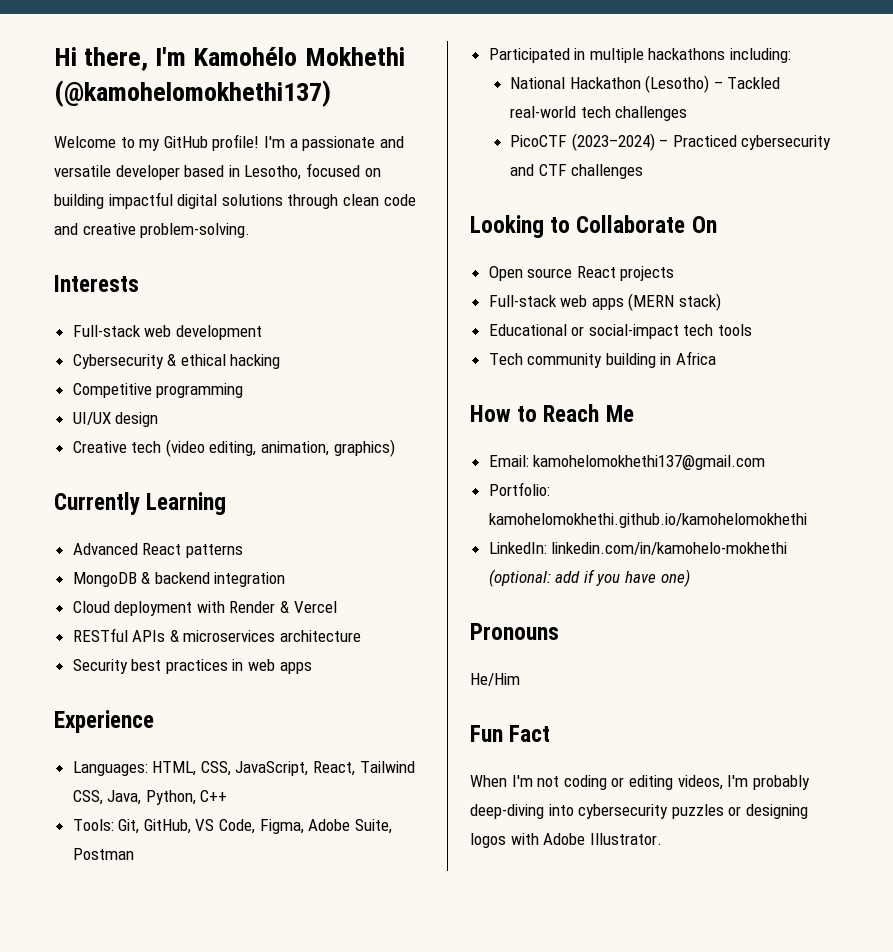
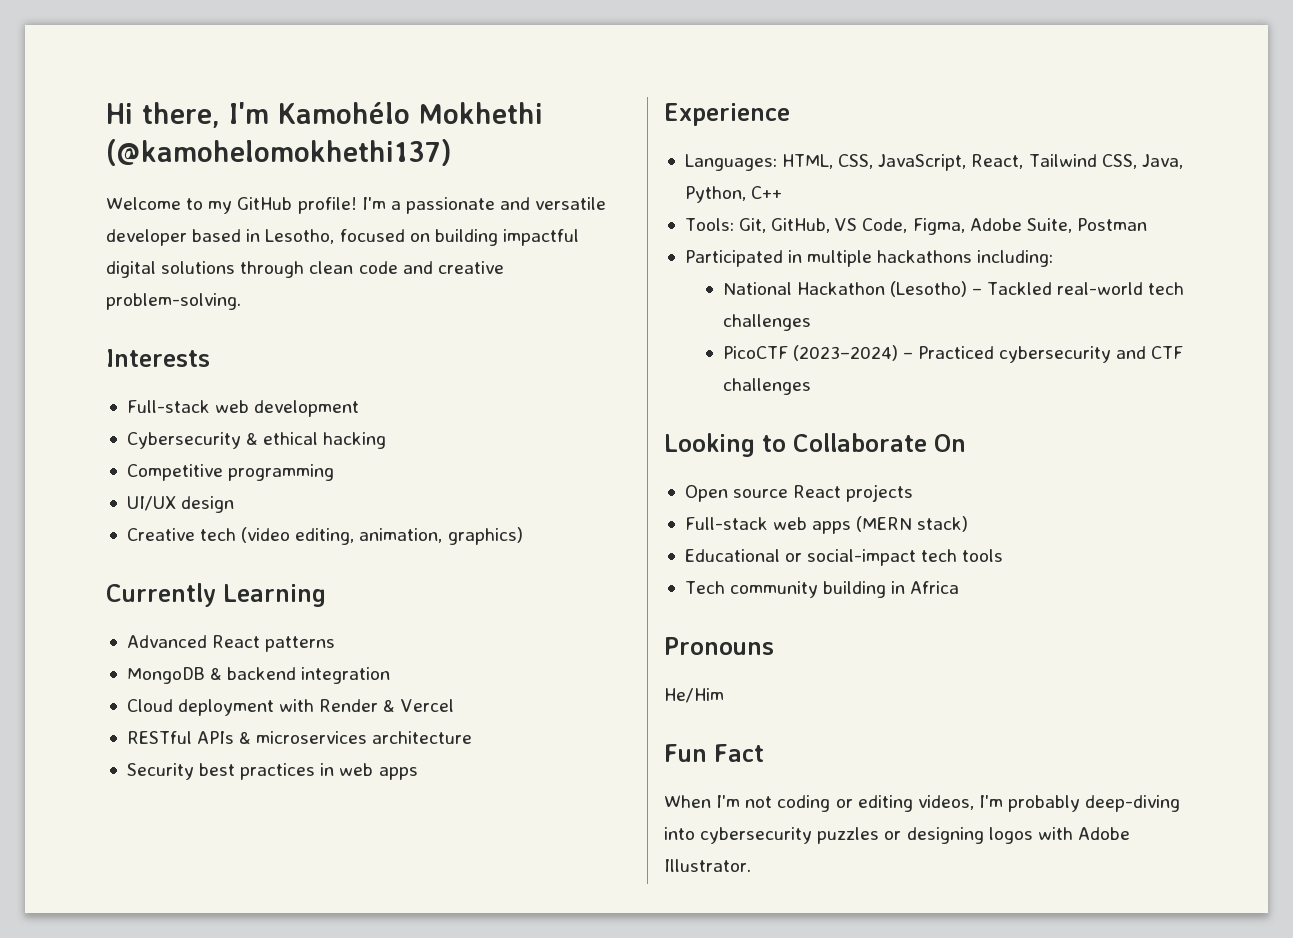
[470,404,634,422] [488,455,766,470] [488,482,550,496] [488,513,807,528] [488,542,788,555] [488,569,690,587] // How to Reach Me // Email: kamohelomokhethi137@gmail.com // Portfolio: kamohelomokhethi.github.io/kamohelomokhethi // LinkedIn: linkedin.com/in/kamohelo-mokhethi (optional: add if you have one) -> (960, 587) none

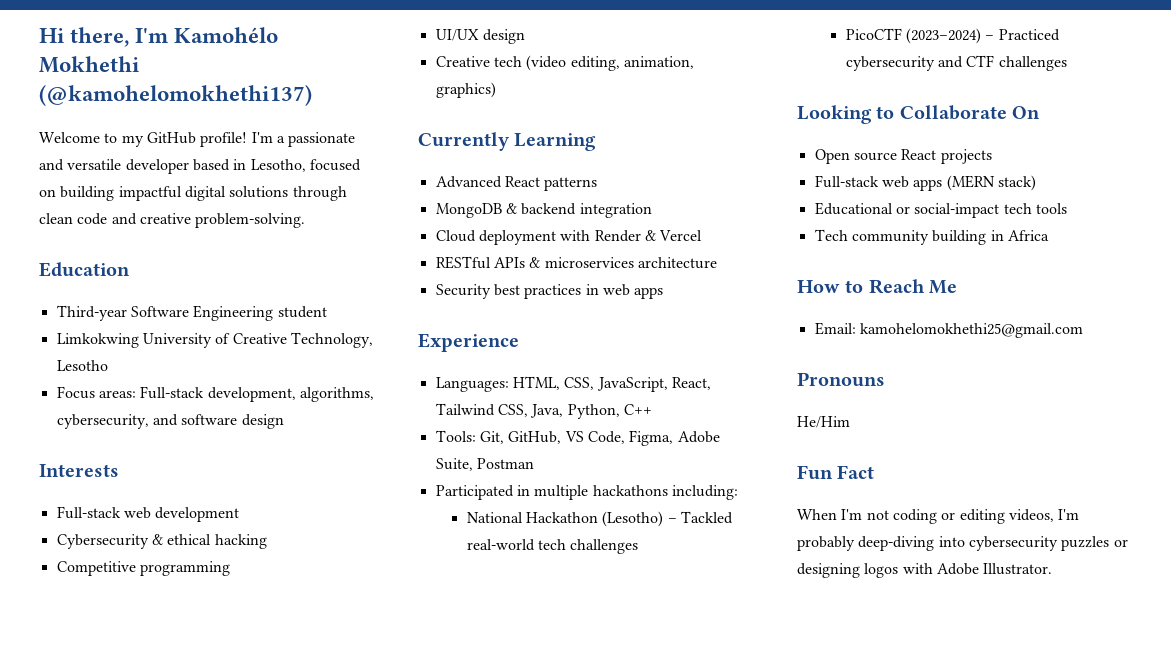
(241, 301) none -> [39,262,130,277] [56,305,327,321] [56,332,373,348] [56,360,108,371] [56,386,374,402] [56,414,284,429] // Education // Third-year Software Engineering student // Limkokwing University of Creative Technology, Lesotho // Focus areas: Full-stack development, algorithms, cybersecurity, and software design
(960, 587) none -> [797,279,958,294] [814,322,1083,338] // How to Reach Me // Email: kamohelomokhethi25@gmail.com

